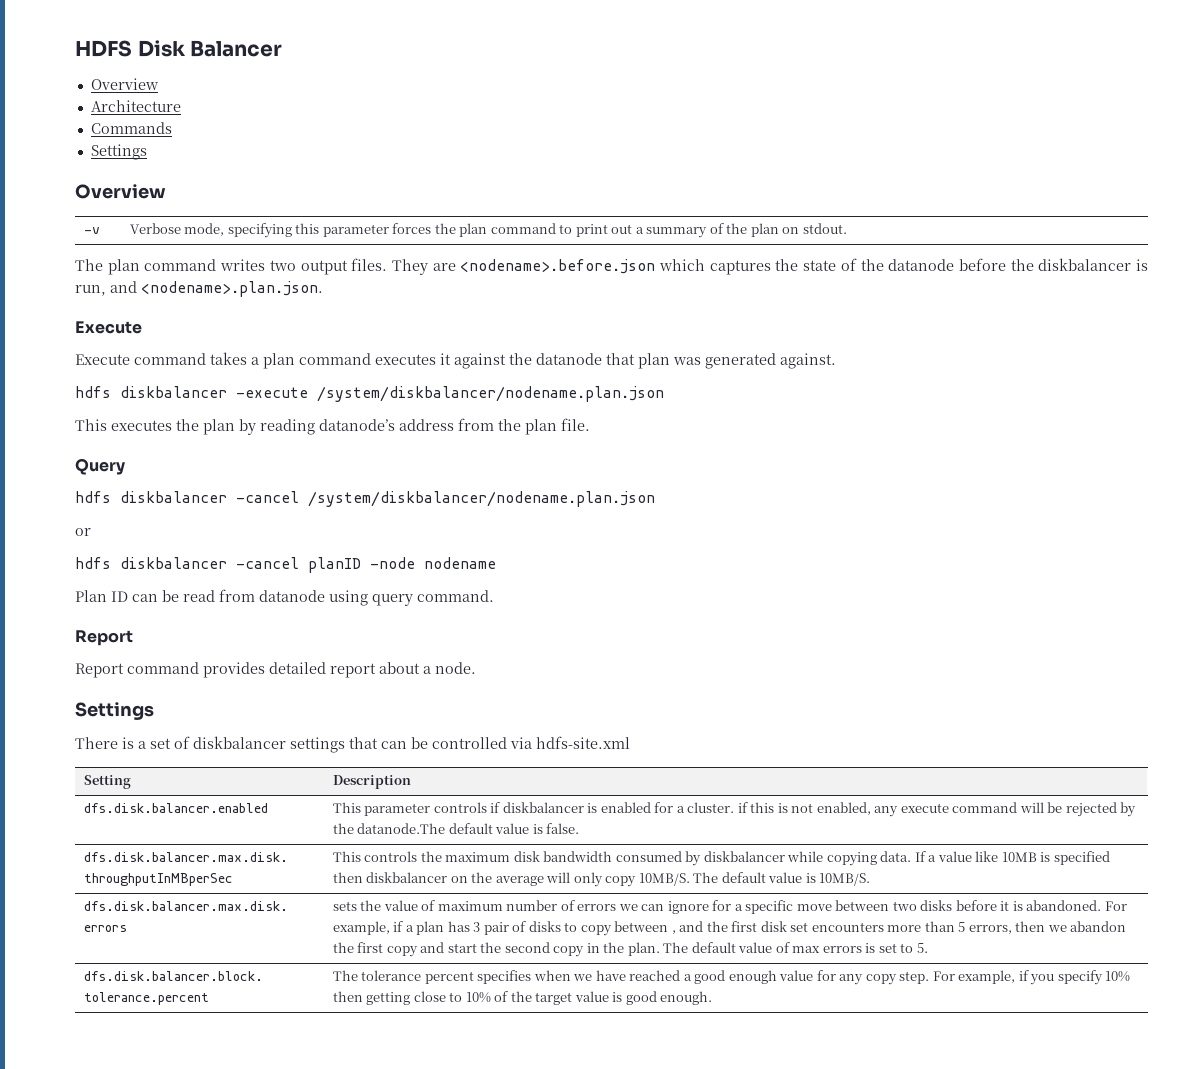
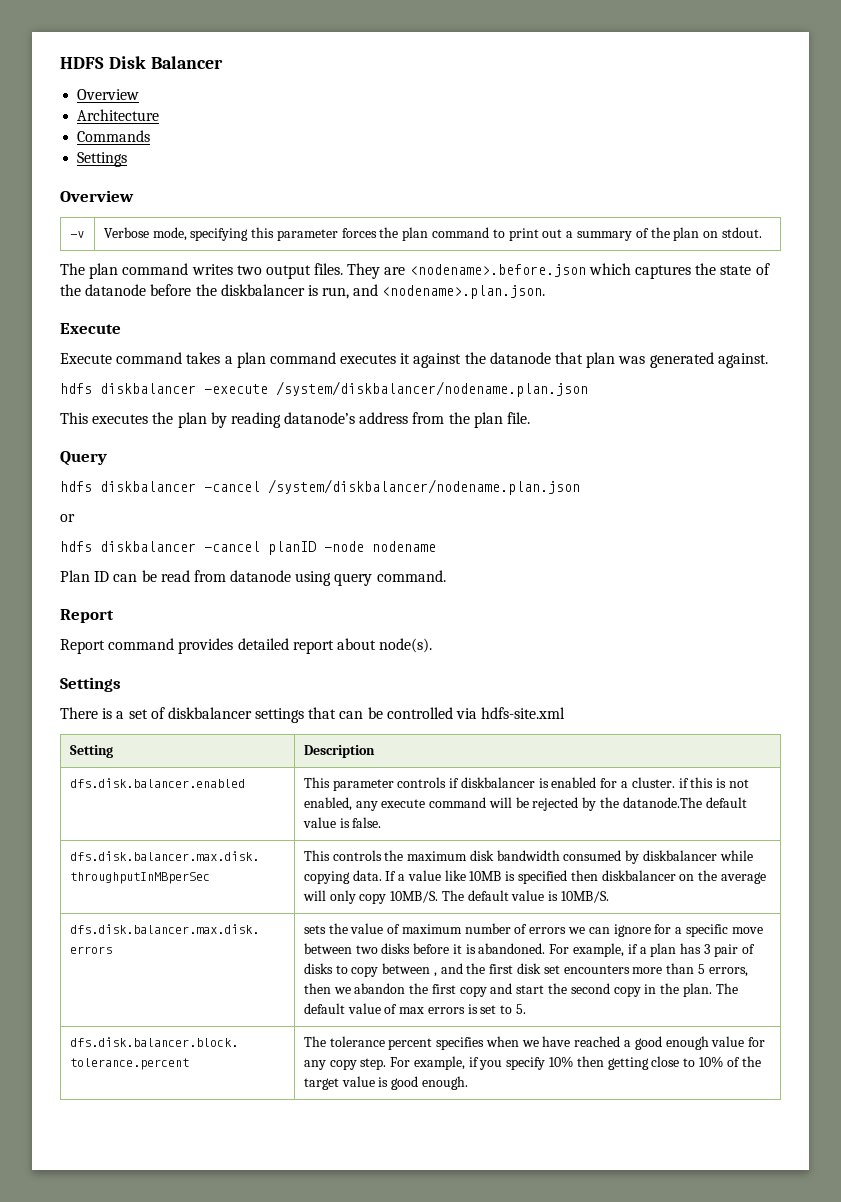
[423,662,476,674] a node. -> [379,638,433,653] node(s).

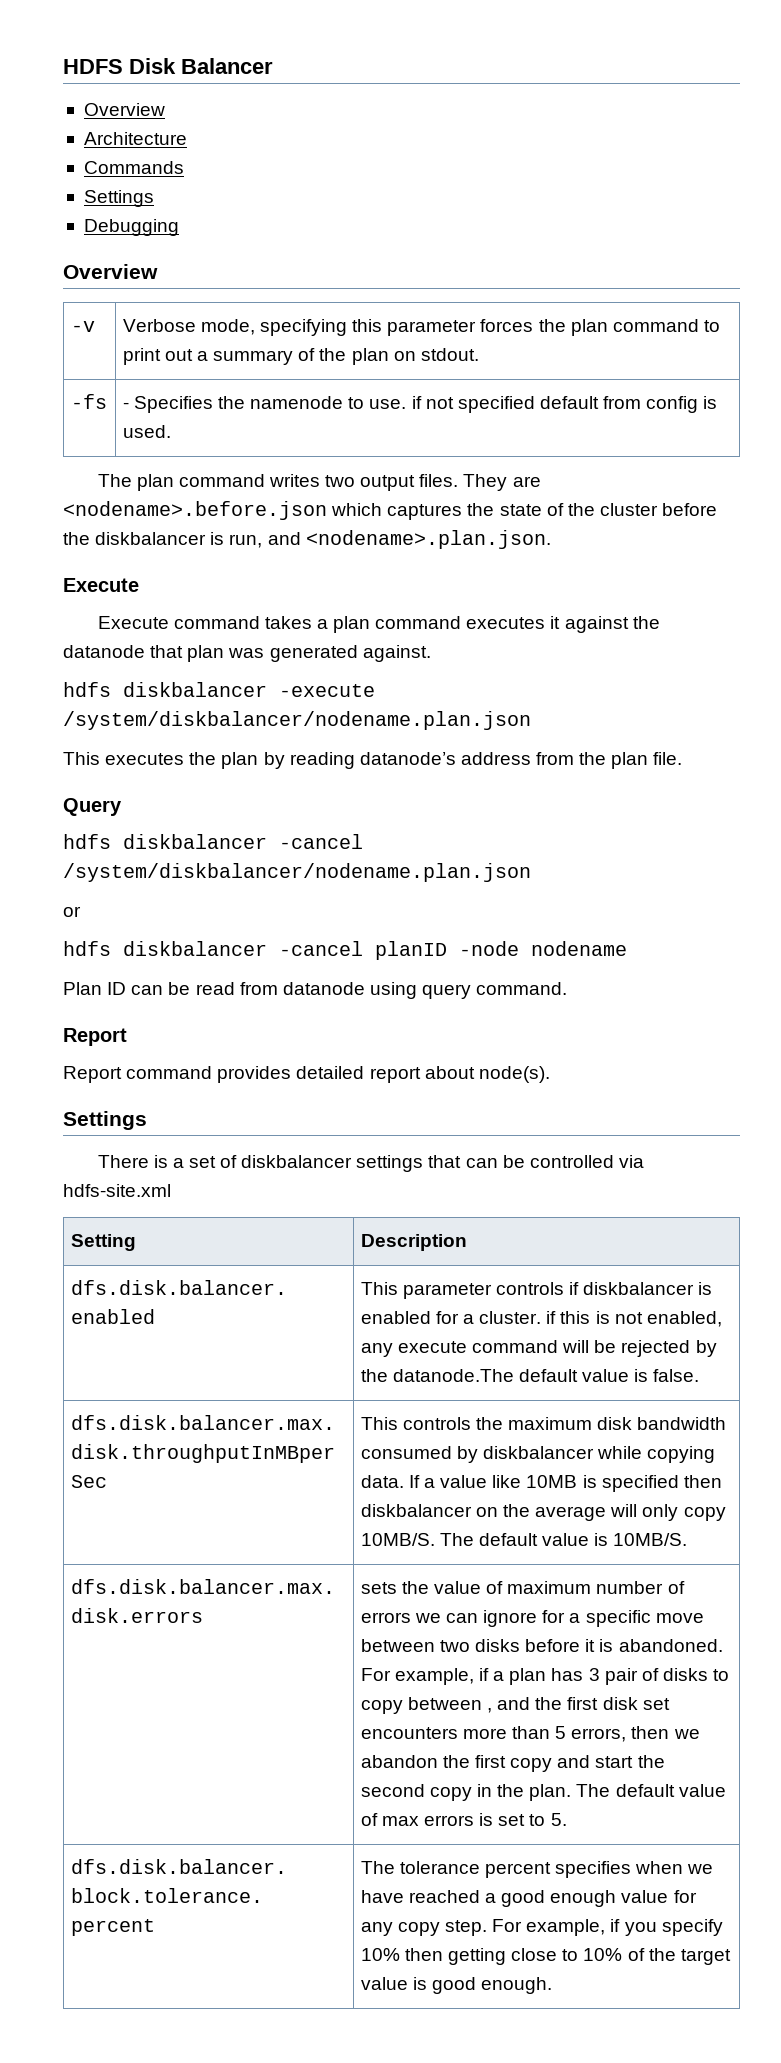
(128, 159) none -> [83,219,179,236] // Debugging
(762, 232) none -> [70,394,107,409] [122,396,718,413] [122,425,171,438] // -fs | - Specifies the namenode to use. if not specified default from config is used.
[85,284,147,296] datanode -> [599,503,658,516] cluster

